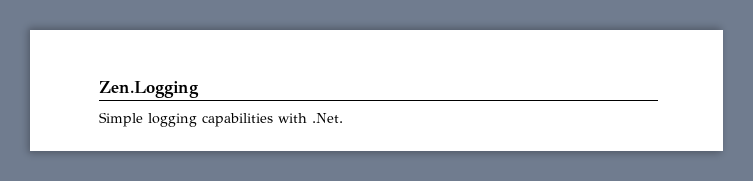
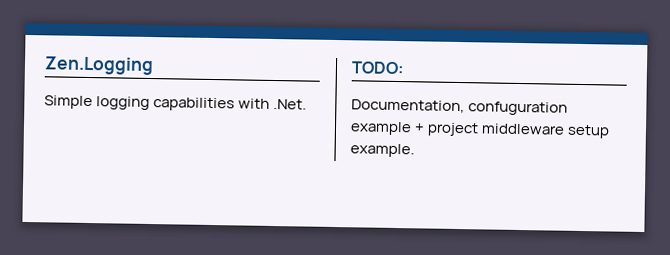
(343, 118) none -> [351,61,405,75] [351,99,569,116] [350,121,611,139] [350,143,415,158] // TODO: // Documentation, confuguration example + project middleware setup example.

